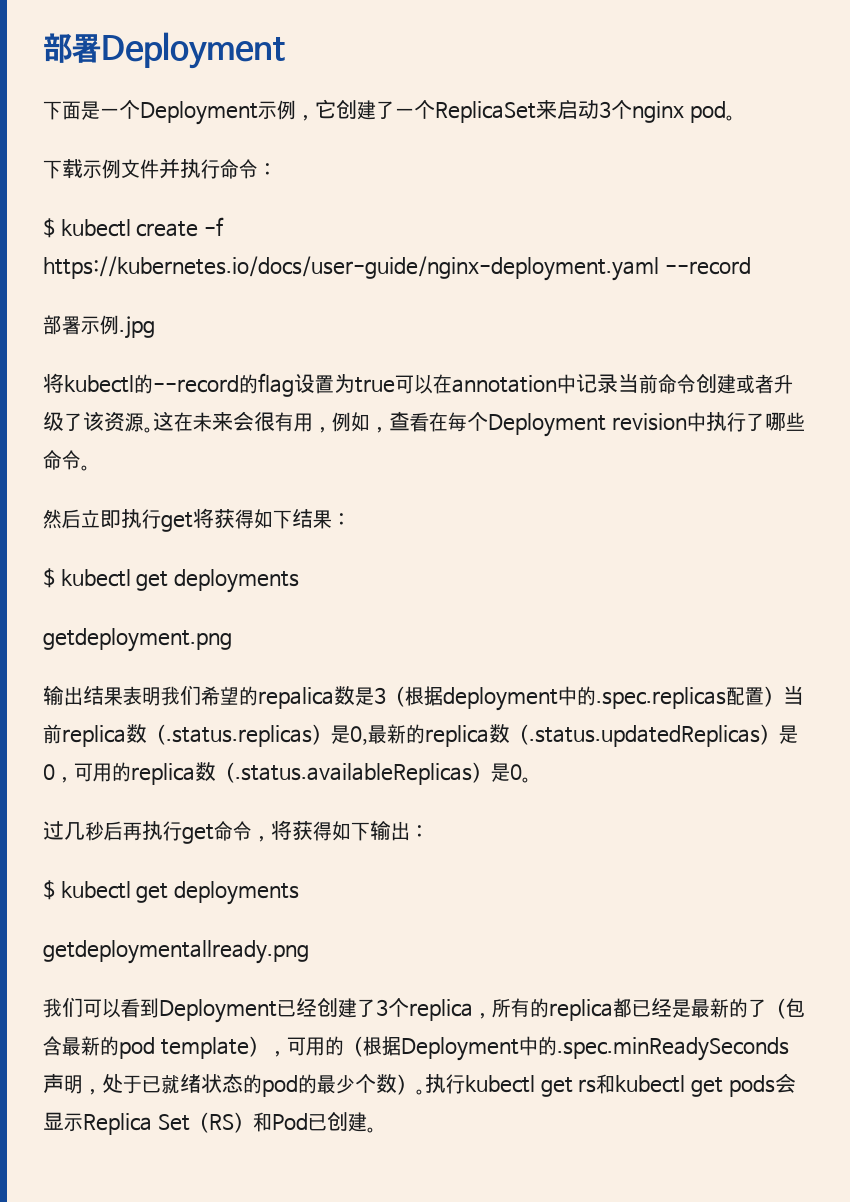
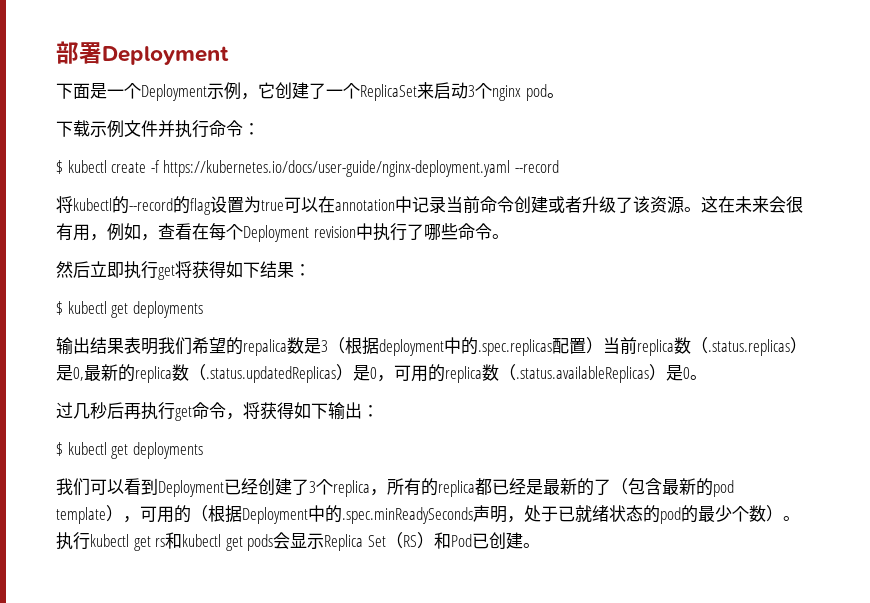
[43,315,155,339] // 部署示例.jpg -> (559, 166) none
[43,628,232,652] // getdeployment.png -> (203, 309) none
[43,940,309,964] // getdeploymentallready.png -> (203, 450) none

